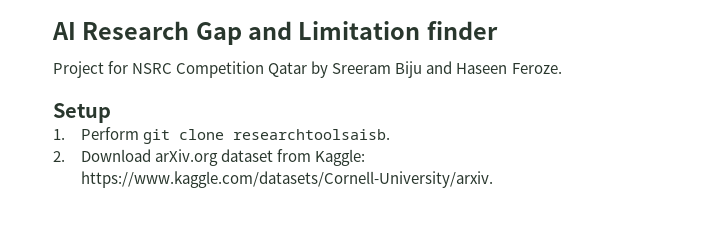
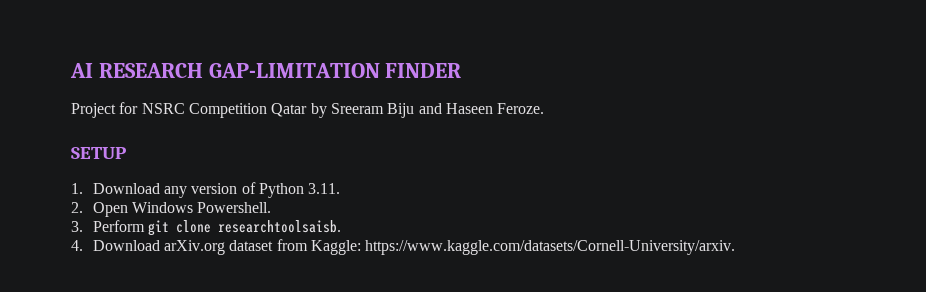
[82,21,498,45] Research Gap and Limitation finder -> [98,63,462,78] RESEARCH GAP-LIMITATION FINDER
[53,103,111,123] [53,129,65,140] Setup // 1. -> [71,147,126,159] [71,182,341,198] [71,202,272,217] [71,221,83,232] SETUP // 1. Download any version of Python 3.11. // 2. Open Windows Powershell. // 3.
[53,151,65,162] 2. -> [71,240,83,251] 4.

